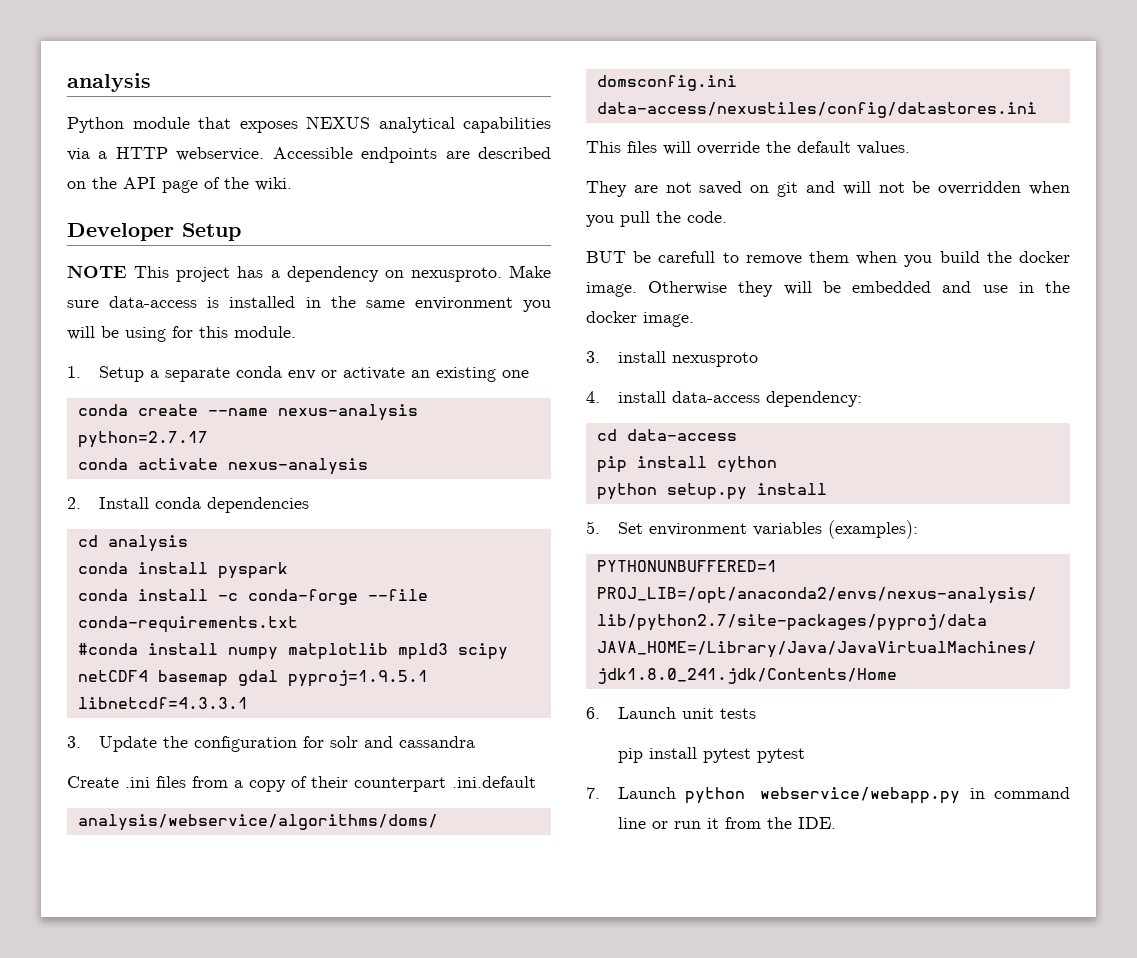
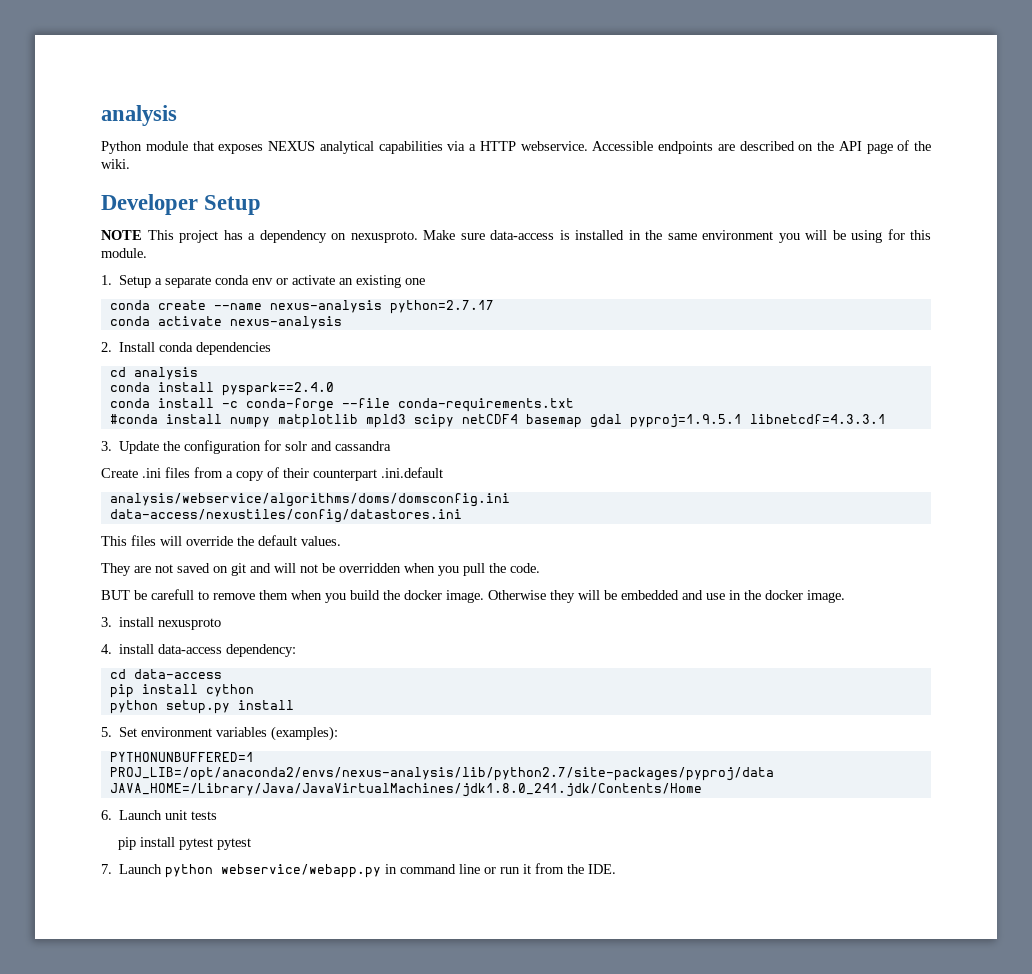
[217,562,288,579] pyspark -> [221,382,334,396] pyspark==2.4.0

